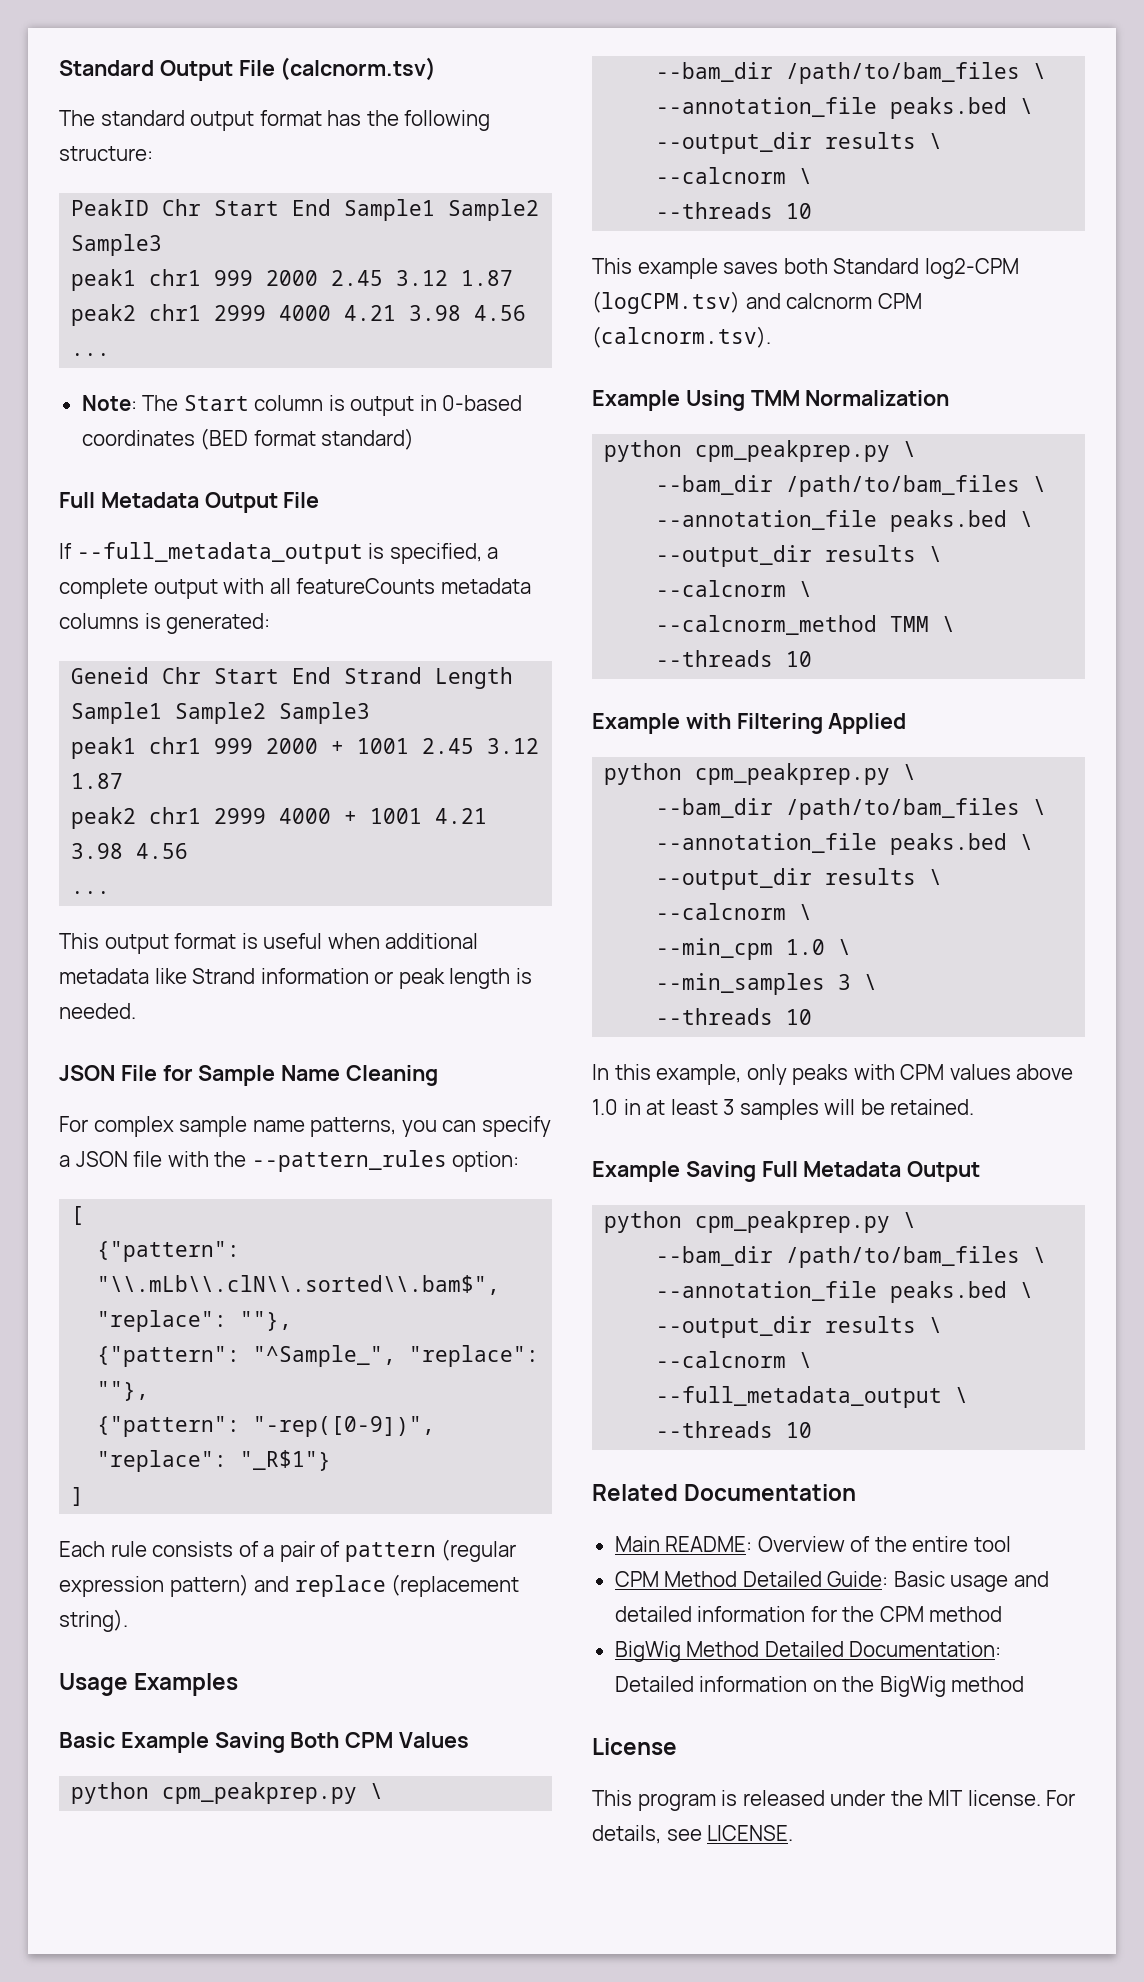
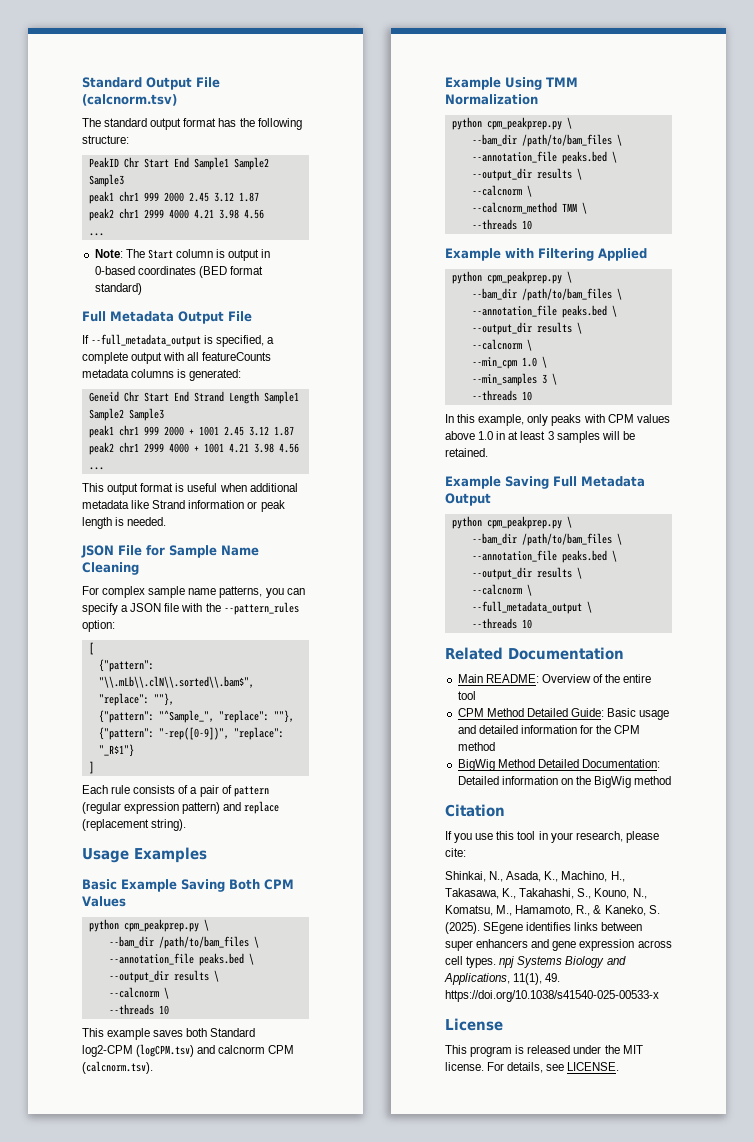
(1025, 1684) none -> [445,804,505,817] [445,831,659,843] [445,848,466,857] [445,871,625,882] [445,888,647,899] [445,905,660,916] [445,922,643,934] [445,939,672,951] [445,956,626,968] [444,973,561,985] [445,990,659,1002] // Citation // If you use this tool in your research, please cite: // Shinkai, N., Asada, K., Machino, H., Takasawa, K., Takahashi, S., Kouno, N., Komatsu, M., Hamamoto, R., & Kaneko, S. (2025). SEgene identifies links between super enhancers and gene expression across cell types. npj Systems Biology and Applications, 11(1), 49. https://doi.org/10.1038/s41540-025-00533-x

